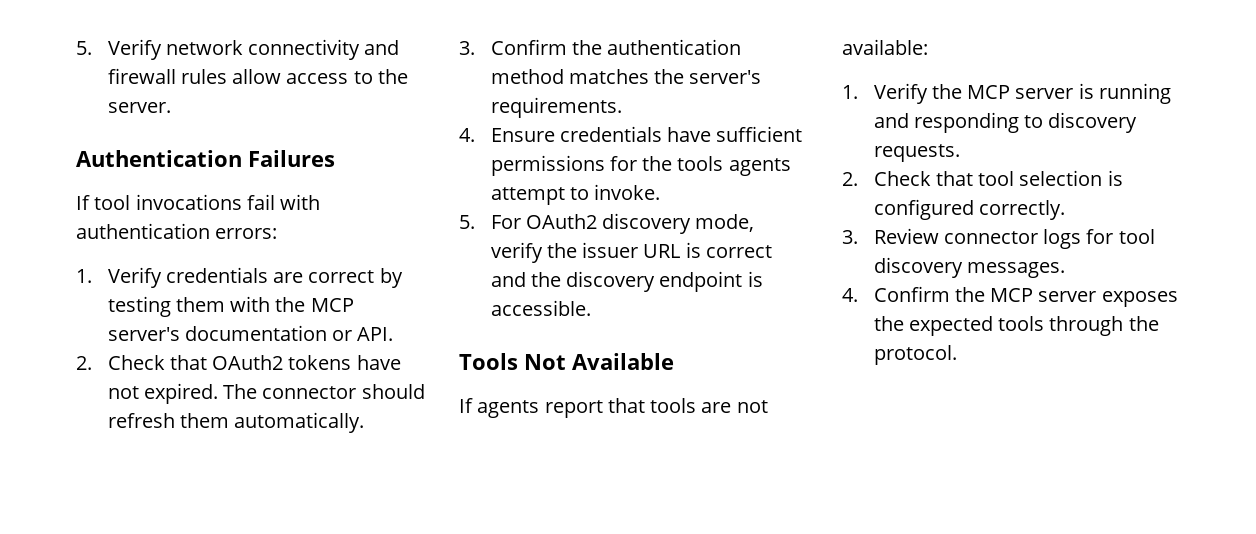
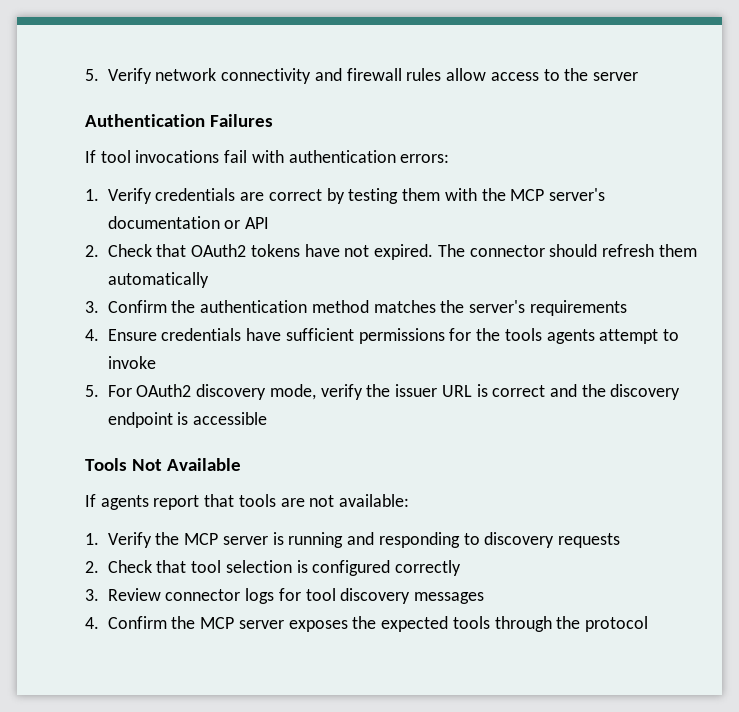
[107,102,171,113] server. -> [593,72,639,81] server
[357,327,394,341] API. -> [245,217,270,229] API
[234,412,365,433] automatically. -> [107,272,209,288] automatically
[490,97,622,118] requirements. -> [529,300,627,316] requirements
[594,184,661,200] invoke. -> [107,356,156,369] invoke
[490,300,591,316] accessible. -> [193,412,268,425] accessible
[873,144,960,162] requests. -> [558,533,621,548] requests
[978,200,1065,220] correctly. -> [395,560,462,576] correctly
[966,262,1065,278] messages. -> [414,592,485,604] messages
[873,345,957,365] protocol. -> [585,616,649,632] protocol

